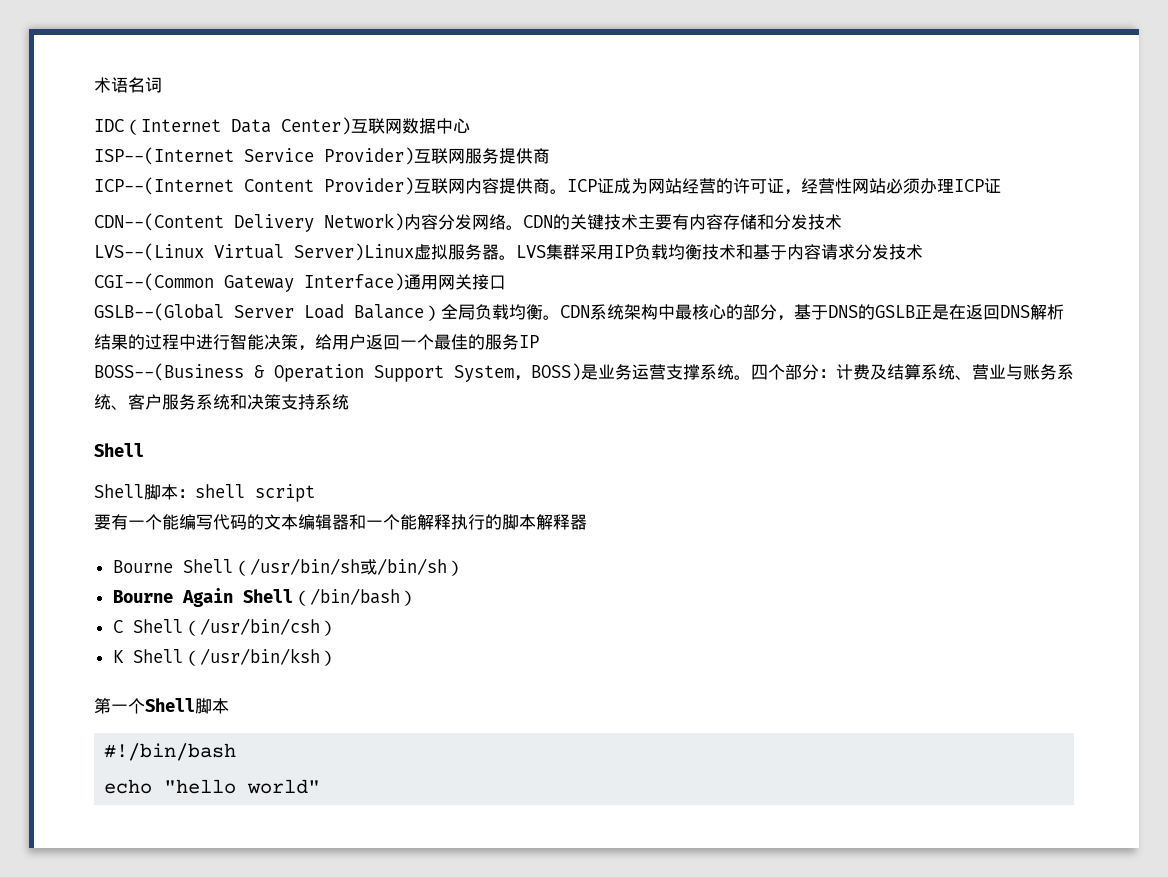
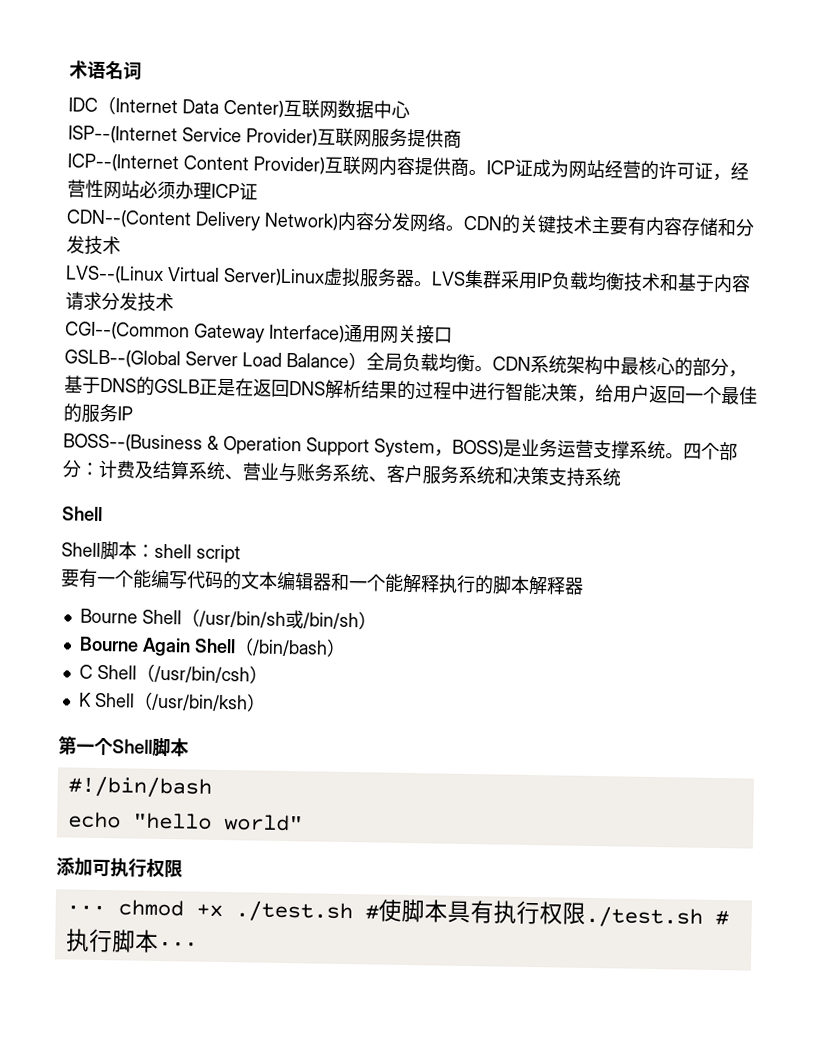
(321, 786) none -> [56,857,183,878] [65,898,729,928] [65,928,198,953] // 添加可执行权限 // ··· chmod +x ./test.sh #使脚本具有执行权限./test.sh #执行脚本···

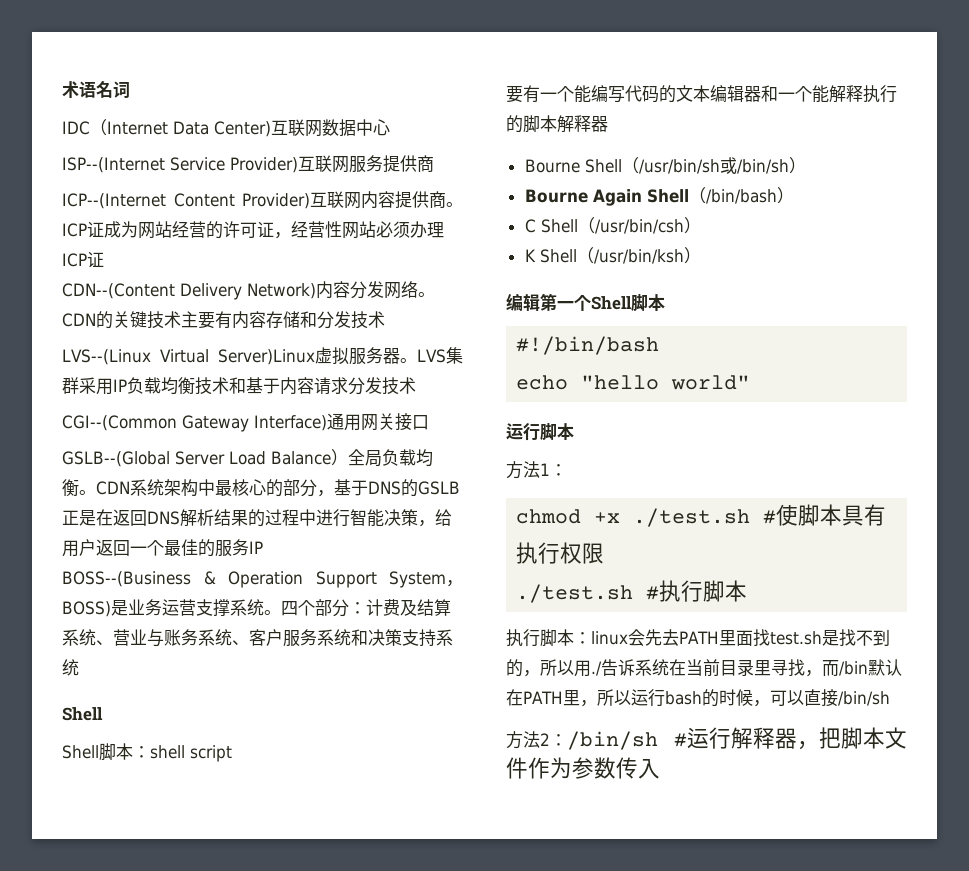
(266, 702) none -> [506,293,540,311] 编辑
[56,857,183,878] [65,904,106,915] 添加可执行权限 // ··· -> [506,423,574,441] [506,461,567,479] 运行脚本 // 方法1： //
(586, 913) none -> (605, 553) //
[157,940,198,951] ··· -> [506,629,890,647] [506,659,902,677] [506,689,890,707] [506,727,907,750] [506,757,660,779] // 执行脚本：linux会先去PATH里面找test.sh是找不到的，所以用./告诉系统在当前目录里寻找，而/bin默认在PATH里，所以运行bash的时候，可以直接/bin/sh // 方法2：/bin/sh #运行解释器，把脚本文件作为参数传入

